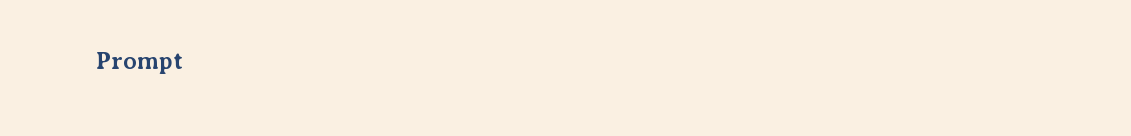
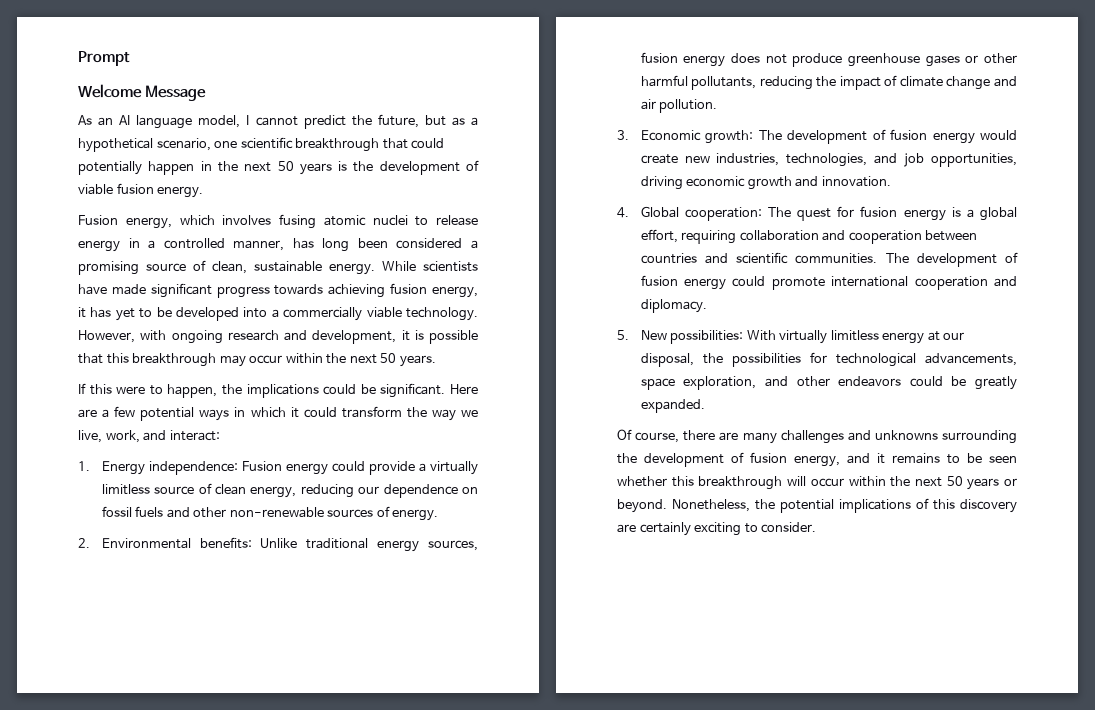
(183, 63) none -> [78,84,206,101] [78,114,478,129] [78,137,445,152] [78,160,480,175] [78,183,204,198] [78,214,478,229] [78,238,478,252] [78,260,478,275] [78,283,478,298] [78,307,478,321] [78,330,478,344] [78,353,436,367] [78,383,478,398] [78,406,478,421] [78,430,220,443] [78,461,478,475] [101,483,479,498] [101,506,439,521] [78,537,479,552] [640,52,1018,67] [640,75,1018,90] [640,99,718,113] [617,129,1017,144] [640,153,1017,167] [640,176,891,190] [617,206,1017,221] [640,229,978,244] [640,252,1018,267] [640,275,1017,290] [640,299,707,313] [617,330,965,344] [640,352,1017,367] [640,376,1017,390] [640,399,705,413] [617,429,1017,444] [617,452,1017,467] [617,476,1017,490] [617,498,1017,513] [617,522,817,536] // Welcome Message // As an AI language model, I cannot predict the future, but as a hypothetical scenario, one scientific breakthrough that could potentially happen in the next 50 years is the development of viable fusion energy. // Fusion energy, which involves fusing atomic nuclei to release energy in a controlled manner, has long been considered a promising source of clean, sustainable energy. While scientists have made significant progress towards achieving fusion energy, it has yet to be developed into a commercially viable technology. However, with ongoing research and development, it is possible that this breakthrough may occur within the next 50 years. // If this were to happen, the implications could be significant. Here are a few potential ways in which it could transform the way we live, work, and interact: // 1. Energy independence: Fusion energy could provide a virtually limitless source of clean energy, reducing our dependence on fossil fuels and other non-renewable sources of energy. // 2. Environmental benefits: Unlike traditional energy sources, fusion energy does not produce greenhouse gases or other harmful pollutants, reducing the impact of climate change and air pollution. // 3. Economic growth: The development of fusion energy would create new industries, technologies, and job opportunities, driving economic growth and innovation. // 4. Global cooperation: The quest for fusion energy is a global effort, requiring collaboration and cooperation between countries and scientific communities. The development of fusion energy could promote international cooperation and diplomacy. // 5. New possibilities: With virtually limitless energy at our disposal, the possibilities for technological advancements, space exploration, and other endeavors could be greatly expanded. // Of course, there are many challenges and unknowns surrounding the development of fusion energy, and it remains to be seen whether this breakthrough will occur within the next 50 years or beyond. Nonetheless, the potential implications of this discovery are certainly exciting to consider.

